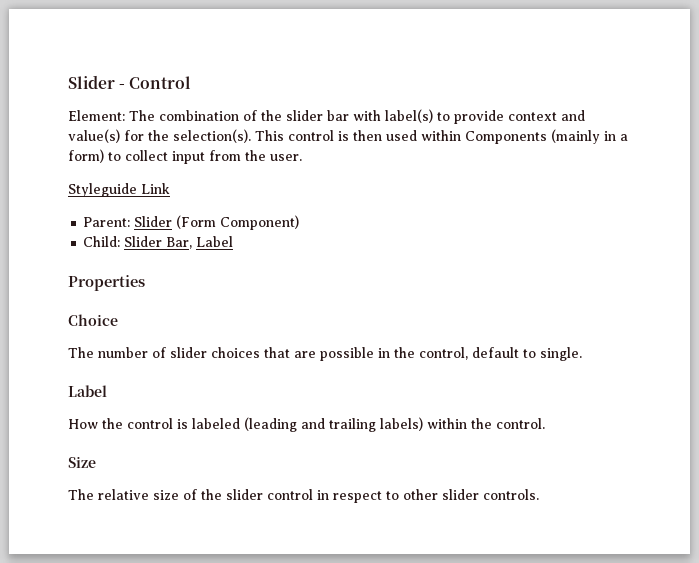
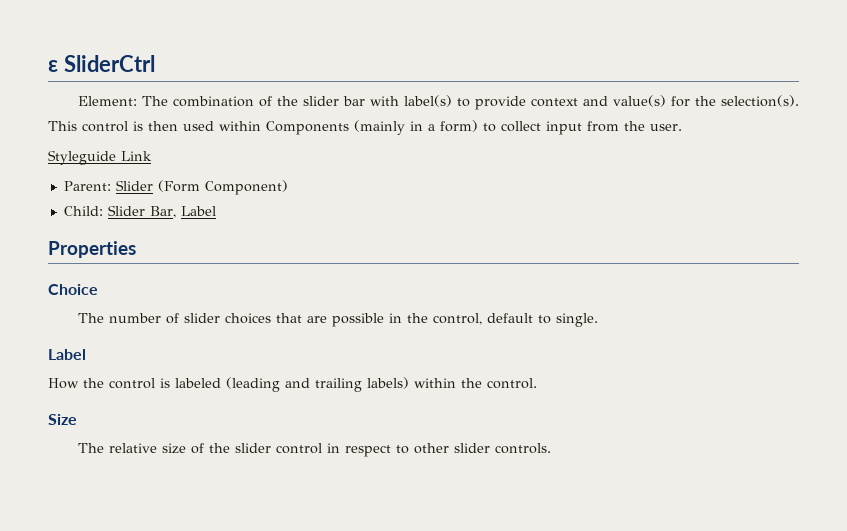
[68,75,192,89] Slider - Control -> [48,55,155,72] ε SliderCtrl

